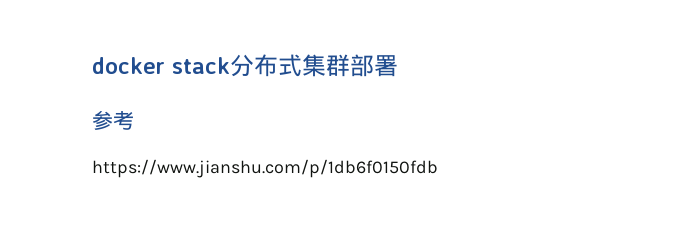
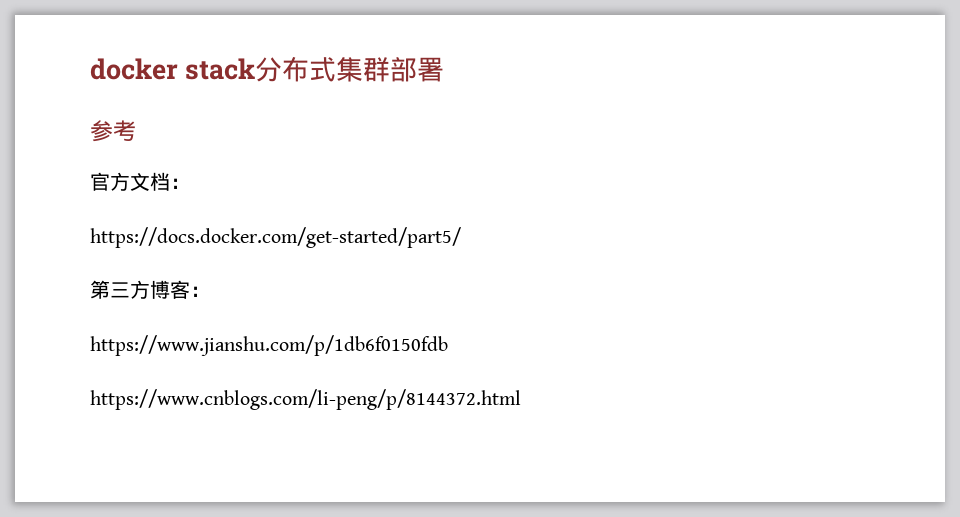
(134, 120) none -> [90,172,190,191] [90,227,461,248] [90,280,210,299] // 官方文档： // https://docs.docker.com/get-started/part5/ // 第三方博客：
(438, 168) none -> [90,389,521,410] // https://www.cnblogs.com/li-peng/p/8144372.html

